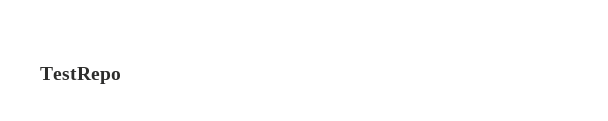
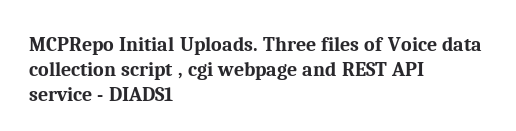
[40,67,121,84] TestRepo -> [29,36,482,55] [29,61,424,80] [29,87,173,101] MCPRepo Initial Uploads. Three files of Voice data collection script , cgi webpage and REST API service - DIADS1

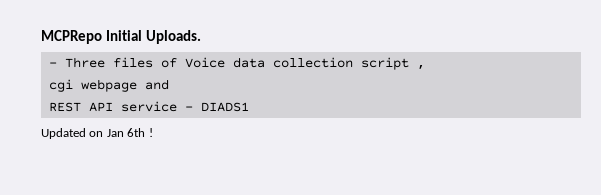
(258, 45) none -> [48,62,57,67] // -
(183, 75) none -> (425, 67) //
(337, 68) none -> (169, 84) //
(173, 94) none -> [41,128,153,139] // Updated on Jan 6th !

